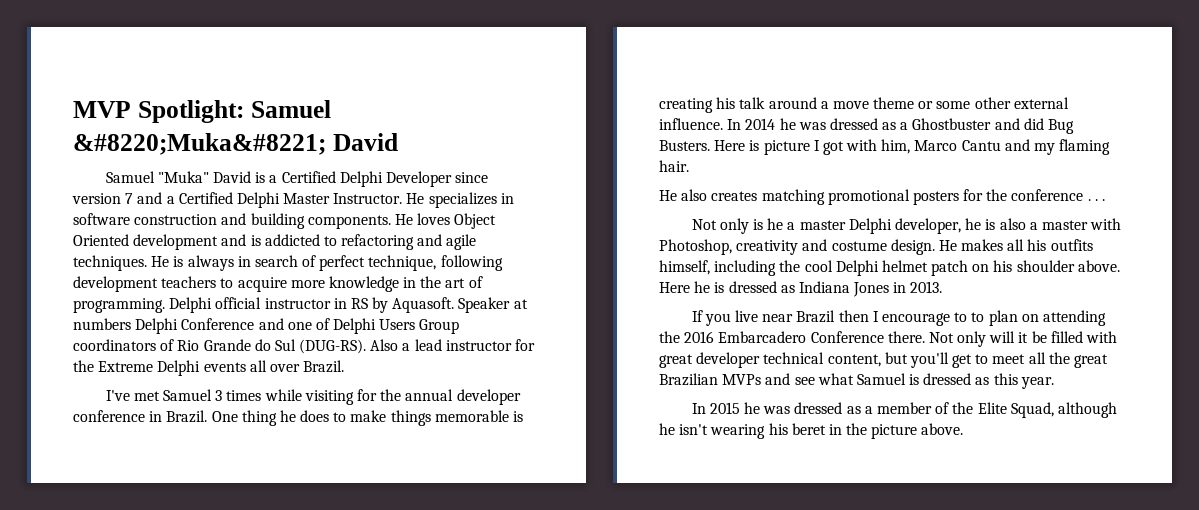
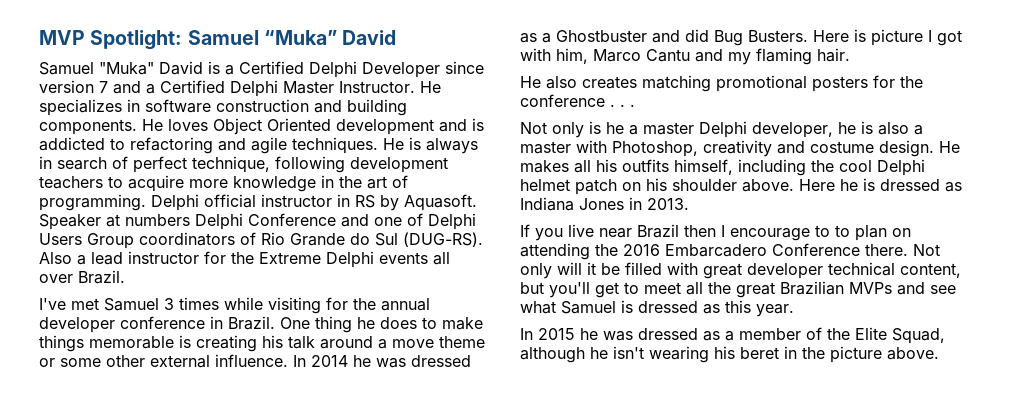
[73,133,326,155] &#8220;Muka&#8221; -> [263,30,337,45] “Muka”

